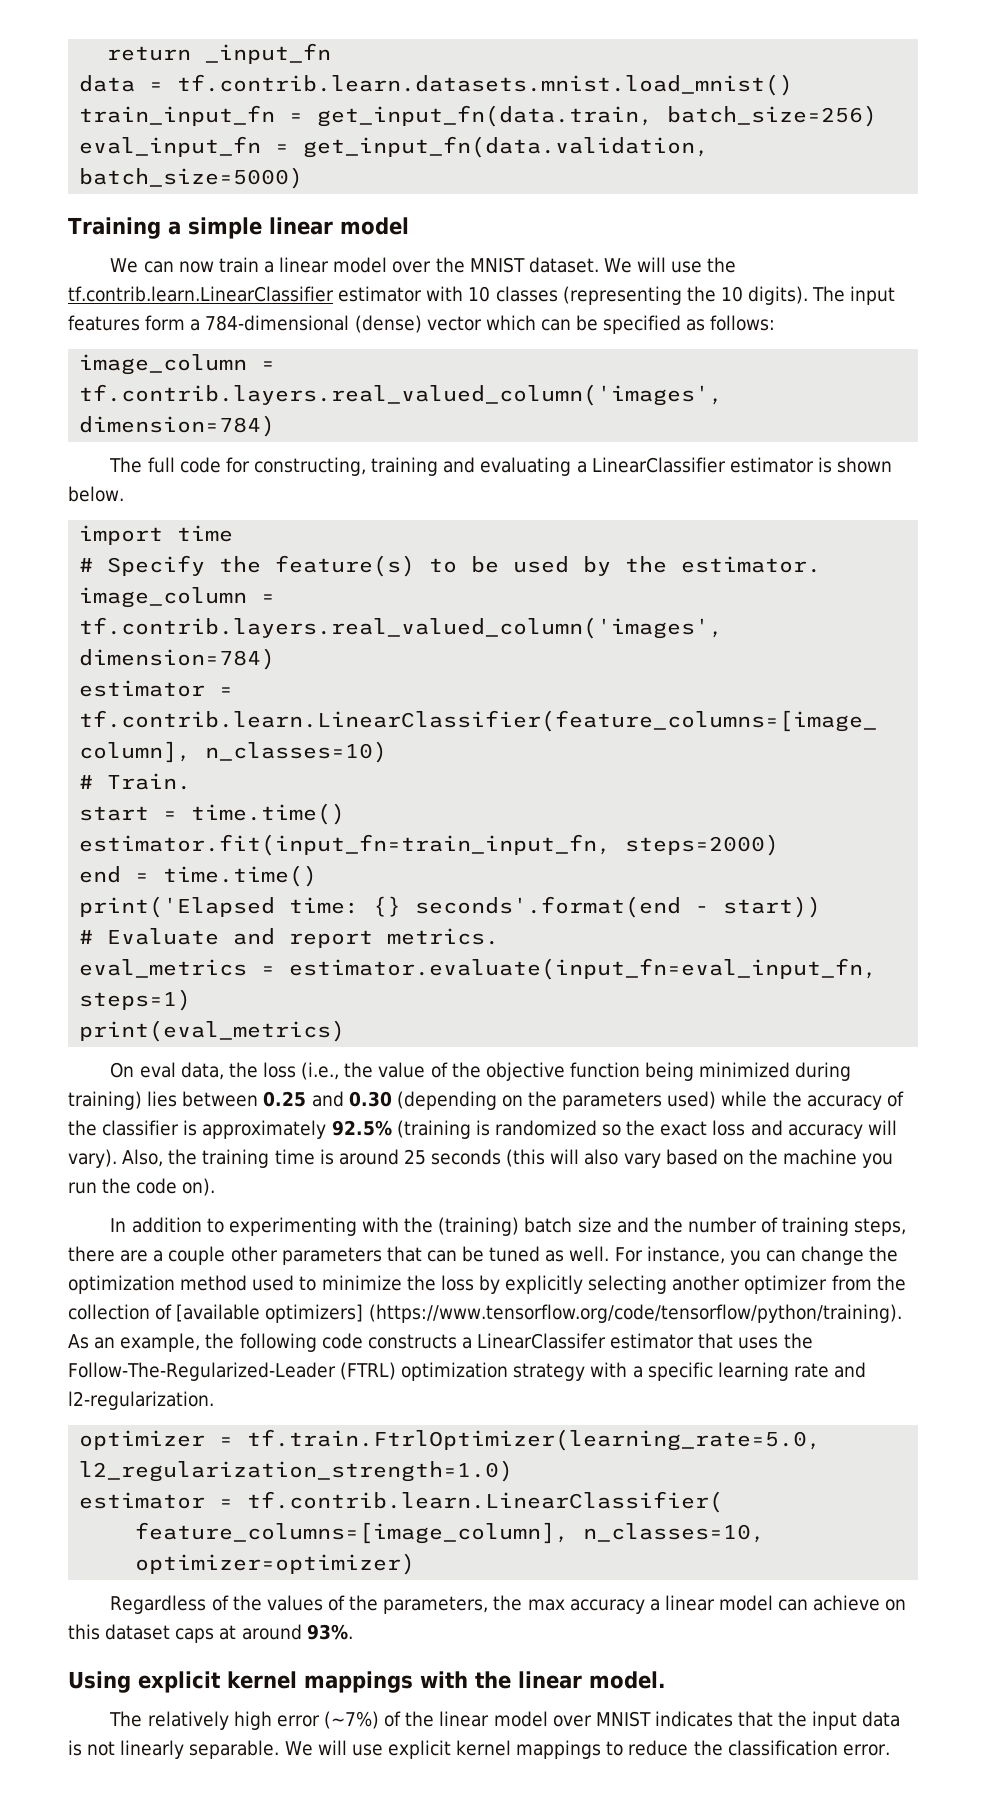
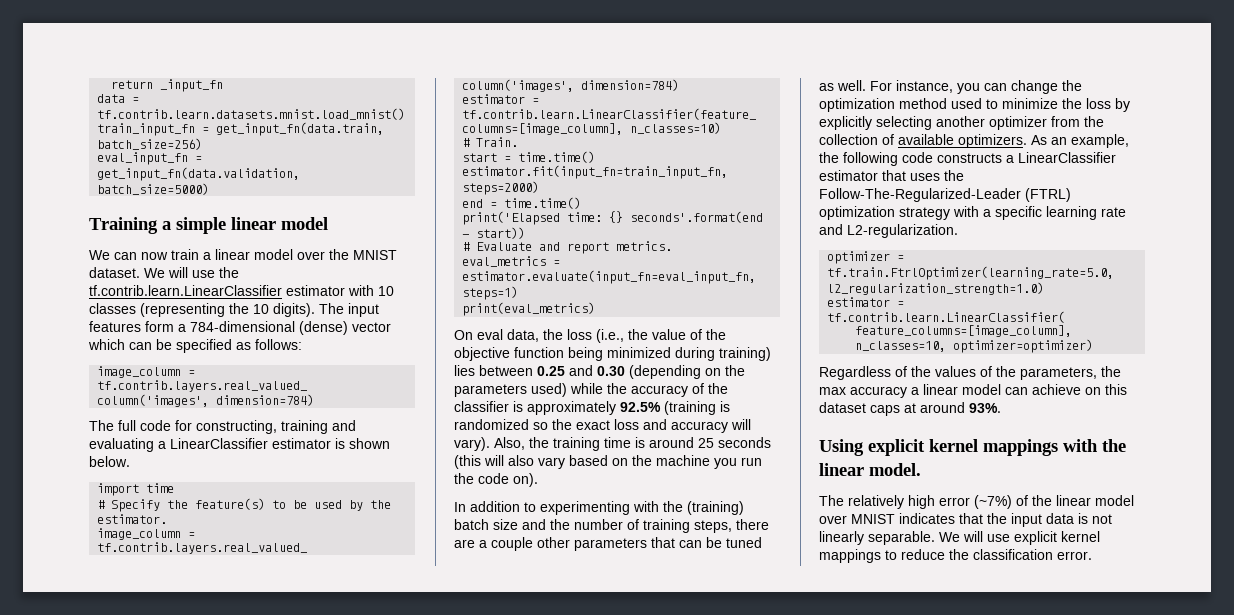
[176,1304,903,1323] [available optimizers] (https://www.tensorflow.org/code/tensorflow/python/training). -> [898,134,1027,148] available optimizers.
[477,1333,607,1349] LinearClassifer -> [1018,152,1116,163] LinearClassifier
[68,1391,214,1410] l2-regularization. -> [847,224,958,238] L2-regularization.

